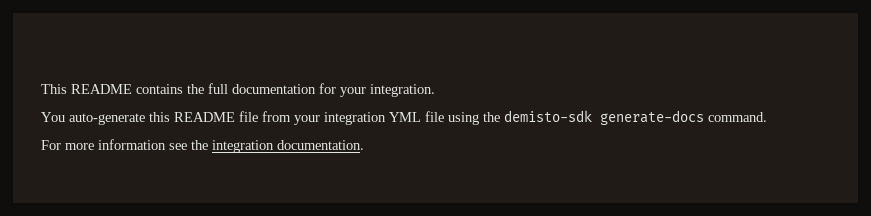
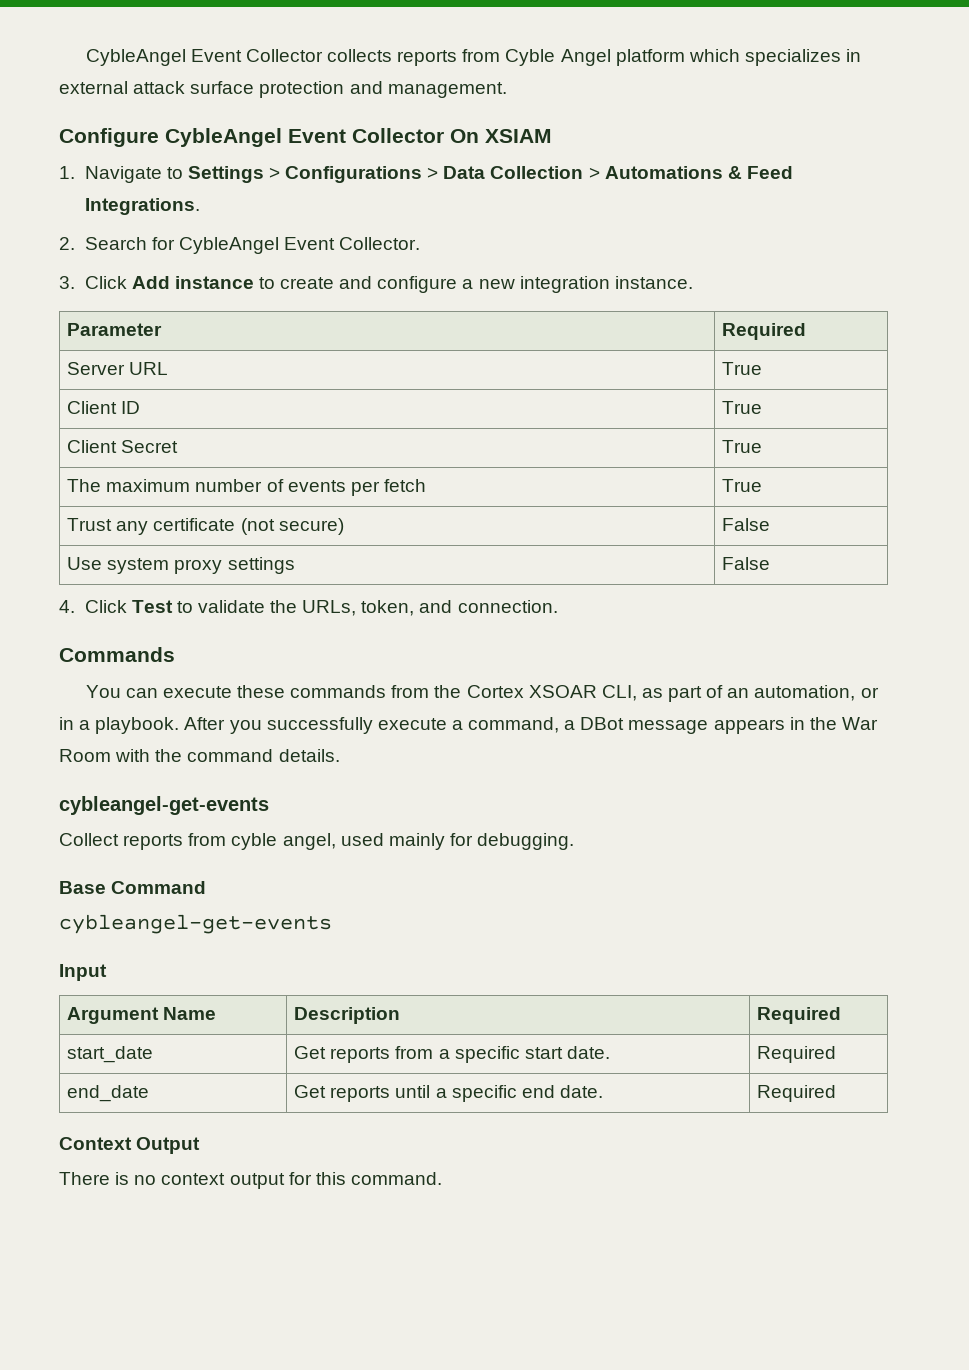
[41,83,435,97] [41,110,767,125] [41,139,364,153] This README contains the full documentation for your integration. // You auto-generate this README file from your integration YML file using the demisto-sdk generate-docs command. // For more information see the integration documentation. -> [85,49,862,66] [59,81,507,98] [59,128,552,147] [59,166,793,183] [84,198,200,215] [59,237,421,254] [59,276,693,293] [67,323,163,336] [722,323,807,340] [67,362,169,375] [722,362,763,375] [67,401,141,414] [722,401,763,414] [67,440,179,453] [722,440,763,453] [67,479,426,496] [722,479,763,492] [67,518,344,535] [722,518,771,531] [67,557,295,574] [722,557,771,570] [59,600,558,616] [59,647,175,662] [85,685,879,702] [59,717,878,734] [59,749,340,762] [59,796,269,815] [59,833,575,850] [59,881,207,894] [59,914,332,934] [59,964,107,981] [67,1007,217,1024] [294,1007,401,1024] [757,1007,842,1024] [67,1046,154,1063] [294,1046,610,1063] [757,1046,837,1063] [67,1085,150,1102] [294,1085,603,1102] [757,1085,837,1102] [59,1137,201,1154] [59,1172,442,1189] CybleAngel Event Collector collects reports from Cyble Angel platform which specializes in external attack surface protection and management. // Configure CybleAngel Event Collector On XSIAM // 1. Navigate to Settings > Configurations > Data Collection > Automations & Feed Integrations. // 2. Search for CybleAngel Event Collector. // 3. Click Add instance to create and configure a new integration instance. // Parameter | Required // Server URL | True // Client ID | True // Client Secret | True // The maximum number of events per fetch | True // Trust any certificate (not secure) | False // Use system proxy settings | False // 4. Click Test to validate the URLs, token, and connection. // Commands // You can execute these commands from the Cortex XSOAR CLI, as part of an automation, or in a playbook. After you successfully execute a command, a DBot message appears in the War Room with the command details. // cybleangel-get-events // Collect reports from cyble angel, used mainly for debugging. // Base Command // cybleangel-get-events // Input // Argument Name | Description | Required // start_date | Get reports from a specific start date. | Required // end_date | Get reports until a specific end date. | Required // Context Output // There is no context output for this command.

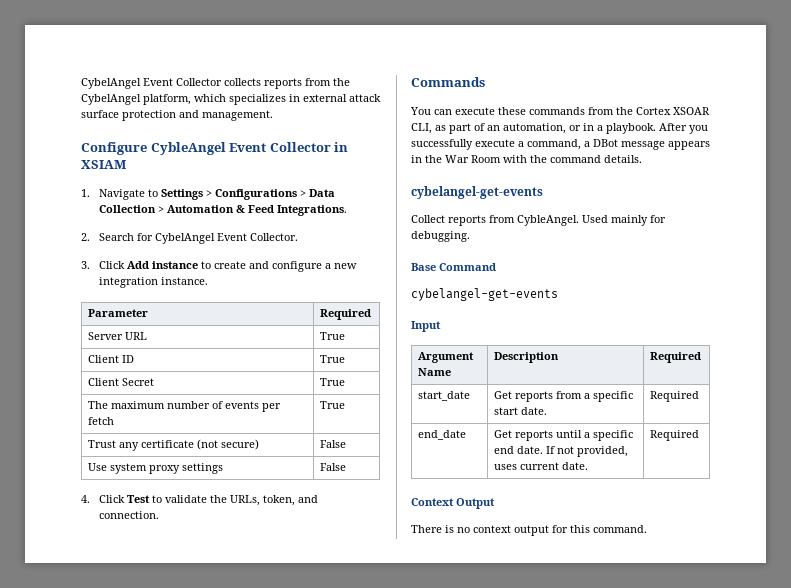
[85,49,186,66] CybleAngel -> [81,78,141,89] CybelAngel
[505,49,685,66] Cyble Angel platform -> [333,78,350,86] [81,94,191,105] the CybelAngel platform,
[450,129,479,143] On -> [334,142,349,152] in
[604,166,723,179] Automations -> [166,205,234,213] Automation
[178,237,279,254] CybleAngel -> [154,233,215,244] CybelAngel
[59,796,269,815] cybleangel-get-events -> [411,186,543,199] cybelangel-get-events
[231,833,384,850] cyble angel, used -> [517,215,608,226] CybleAngel. Used
[59,914,332,934] cybleangel-get-events -> [411,288,558,301] cybelangel-get-events
(603, 1091) none -> [545,446,628,457] [493,462,588,470] If not provided, uses current date.

